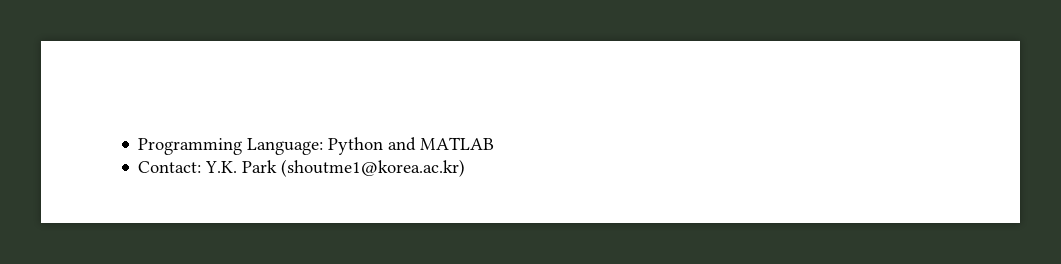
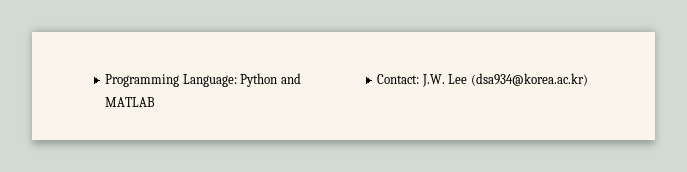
[205,159,466,177] Y.K. Park (shoutme1@korea.ac.kr) -> [421,73,588,87] J.W. Lee (dsa934@korea.ac.kr)

